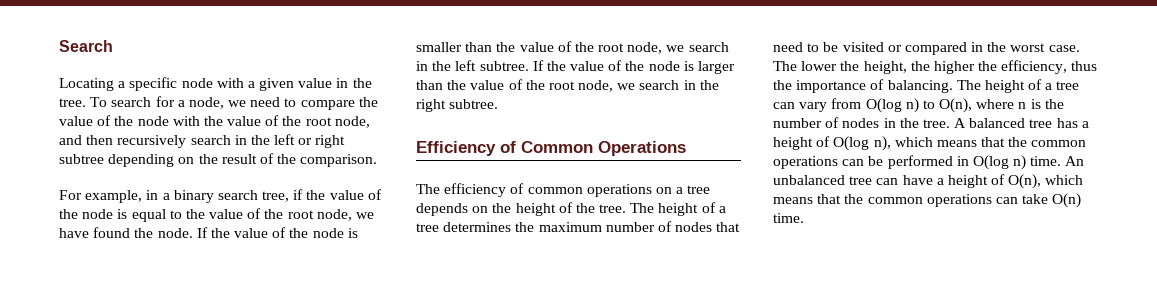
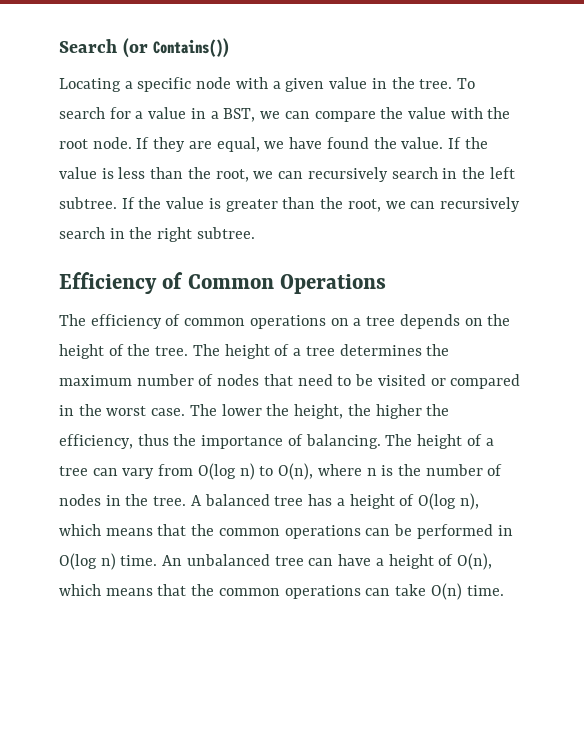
(113, 46) none -> [122,38,230,58] (or Contains())
[188,97,378,110] [59,115,370,128] [59,134,346,148] [59,153,378,167] [59,189,382,203] [59,208,352,222] node, we need to compare the value of the node with the value of the root node, and then recursively search in the left or right subtree depending on the result of the comparison. // For example, in a binary search tree, if the value of the node is equal to the value of the root node, -> [148,107,511,122] [59,137,260,152] value in a BST, we can compare the value with the root node. If they are equal,
[157,227,358,238] [416,41,685,54] node. If the value of the node is smaller than the value of the root node, we -> [401,137,488,149] [59,167,388,182] value. If the value is less than the root, we can recursively
[608,60,736,74] [416,79,636,92] of the node is larger than the value of the root node, we -> [208,197,520,212] is greater than the root, we can recursively

